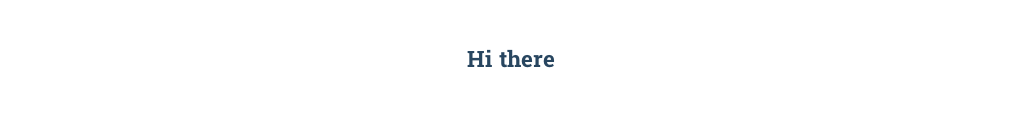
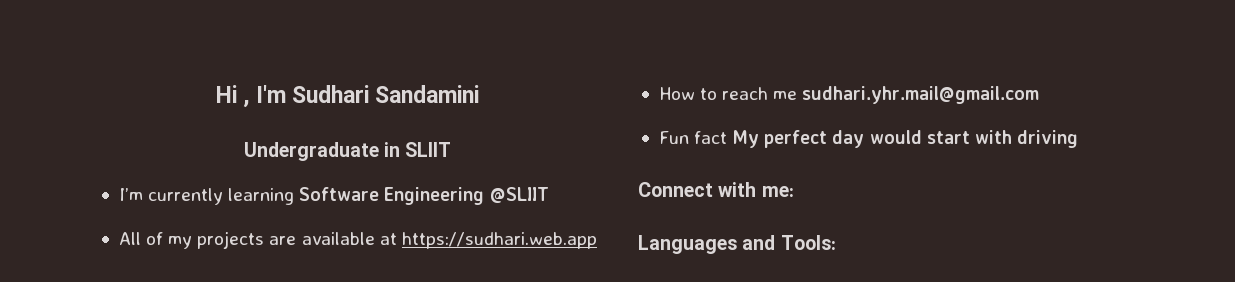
[498,49,555,68] there -> [242,85,480,108] [243,142,452,161] [118,187,549,205] [118,231,597,249] [658,86,1040,104] [658,130,1078,148] [638,182,794,197] [638,235,836,254] , I'm Sudhari Sandamini // Undergraduate in SLIIT // I’m currently learning Software Engineering @SLIIT // All of my projects are available at https://sudhari.web.app // How to reach me sudhari.yhr.mail@gmail.com // Fun fact My perfect day would start with driving // Connect with me: // Languages and Tools:

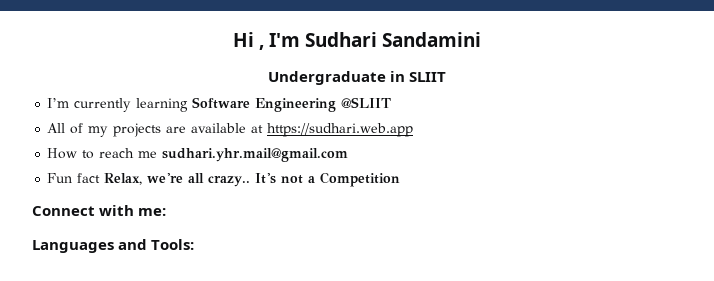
[732,130,1078,148] My perfect day would start with driving -> [104,172,401,187] Relax, we're all crazy.. It's not a Competition

